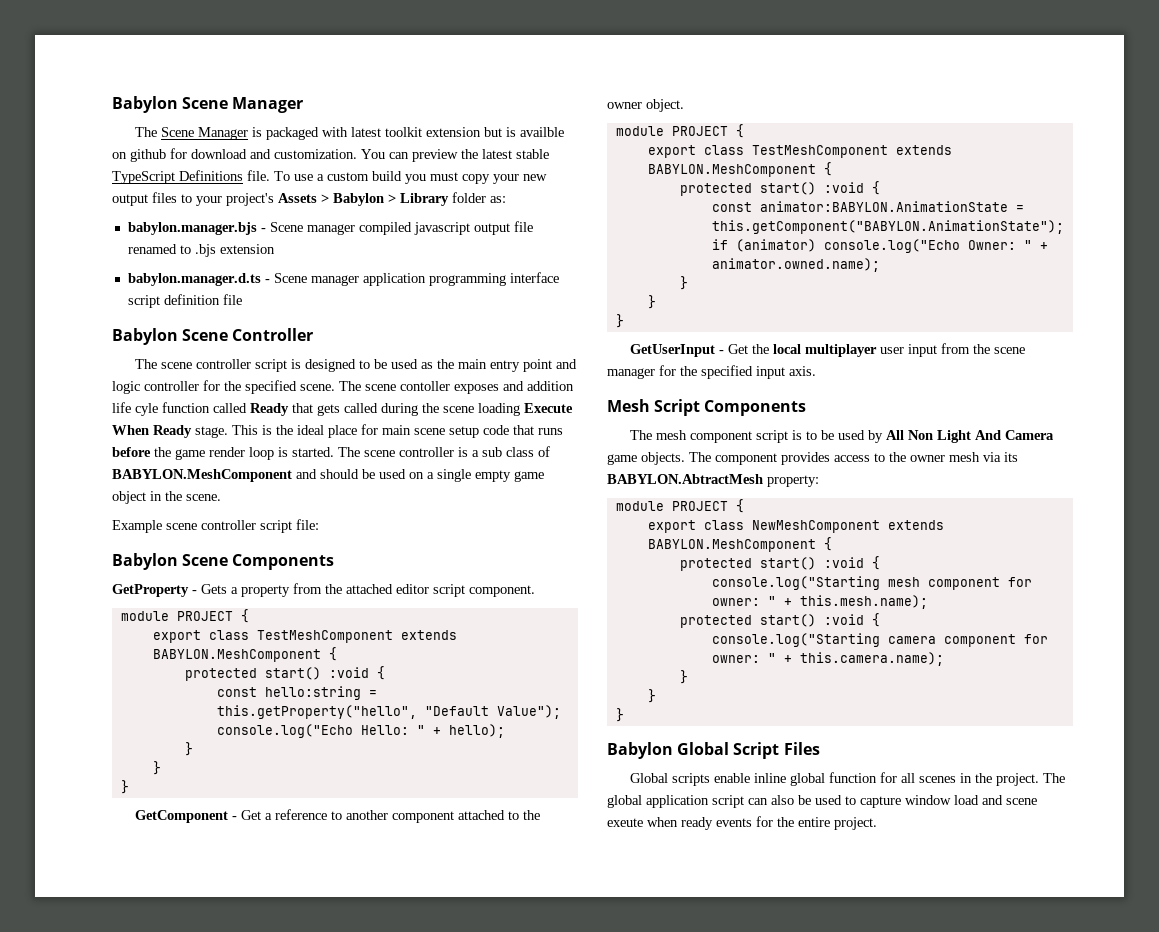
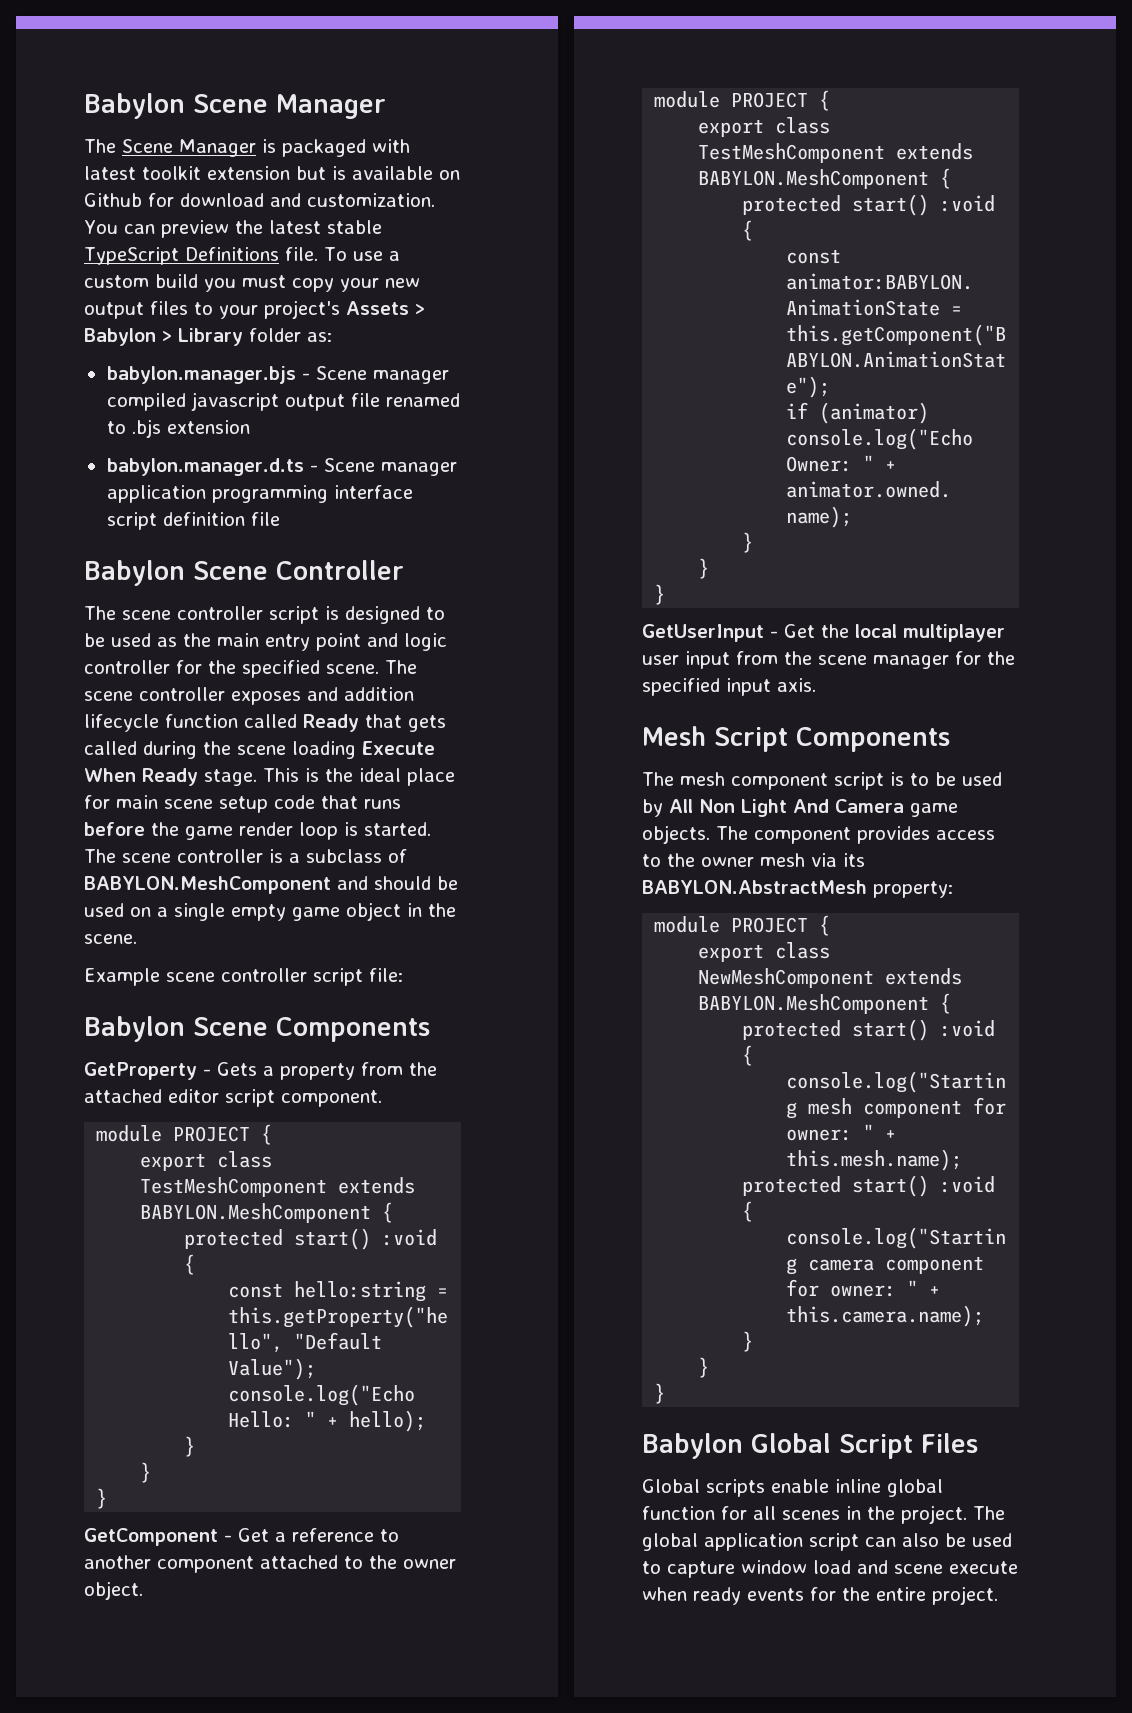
[519,127,564,137] [112,149,166,162] availble on github -> [352,166,460,180] [84,193,142,207] available on Github
[400,381,450,391] contoller -> [139,687,225,701] controller
[112,402,158,416] life cyle -> [84,714,159,732] lifecycle
[482,447,534,457] sub class -> [306,849,382,863] subclass
[607,474,763,484] BABYLON.AbtractMesh -> [642,880,867,894] BABYLON.AbstractMesh
[607,818,643,827] exeute -> [949,1561,1018,1574] execute

